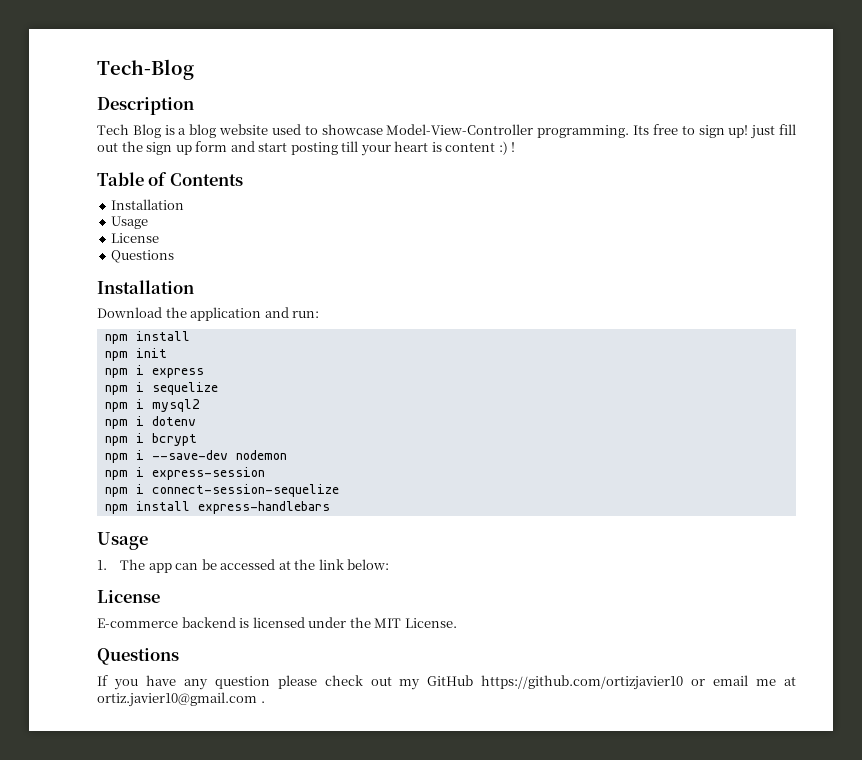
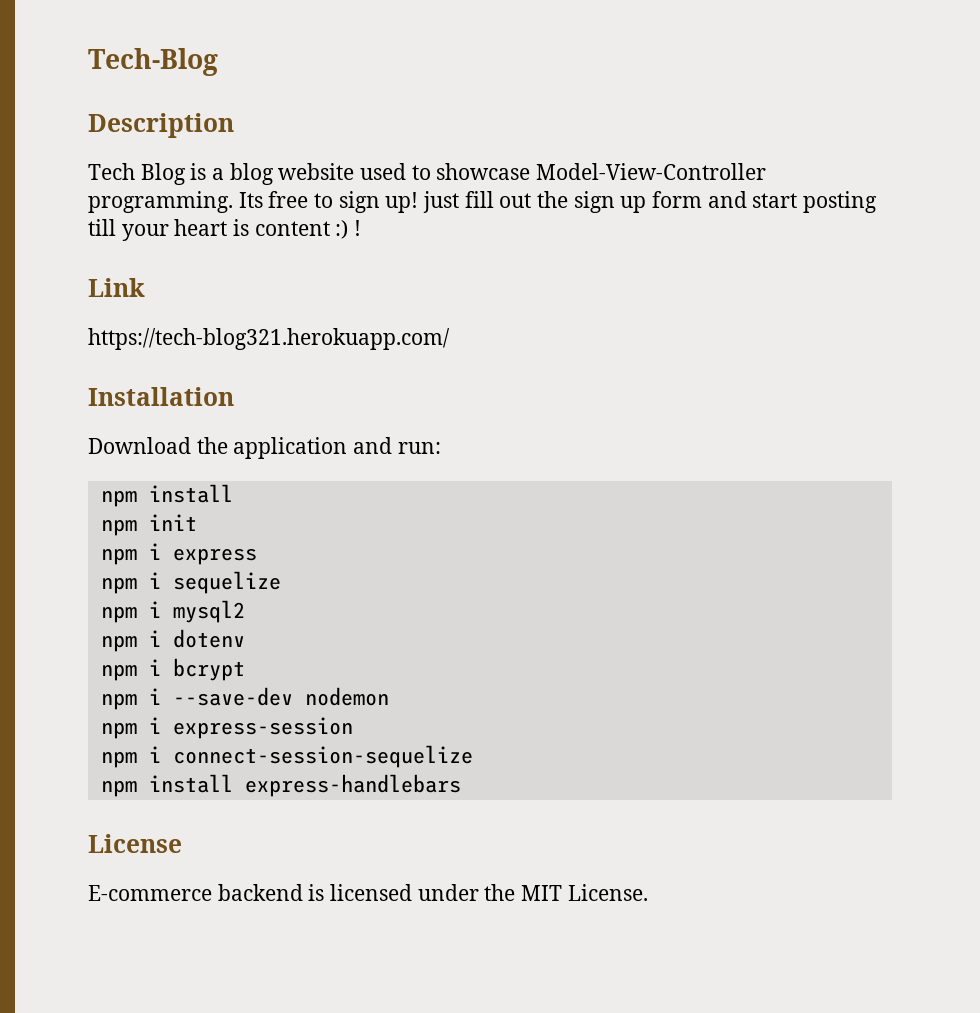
[97,172,243,186] [111,199,185,210] [111,216,149,229] [111,233,160,243] [111,250,175,263] Table of Contents // Installation // Usage // License // Questions -> [88,278,145,297] [88,328,450,350] Link // https://tech-blog321.herokuapp.com/
[97,532,148,550] [97,559,390,573] // Usage // 1. The app can be accessed at the link below: -> (461, 785) none
[97,648,179,665] [97,675,797,690] [97,692,265,707] // Questions // If you have any question please check out my GitHub https://github.com/ortizjavier10 or email me at ortiz.javier10@gmail.com . -> (648, 892) none

